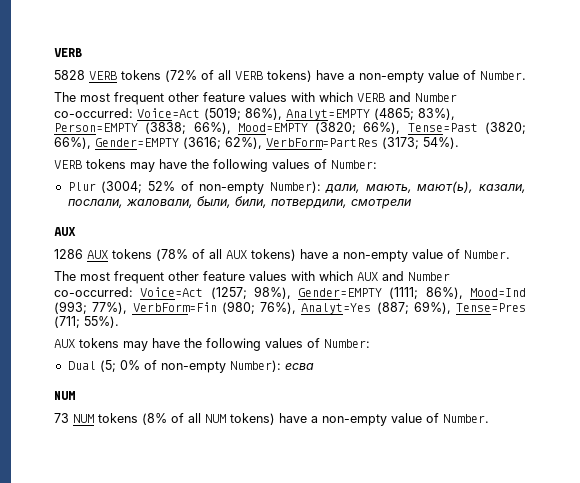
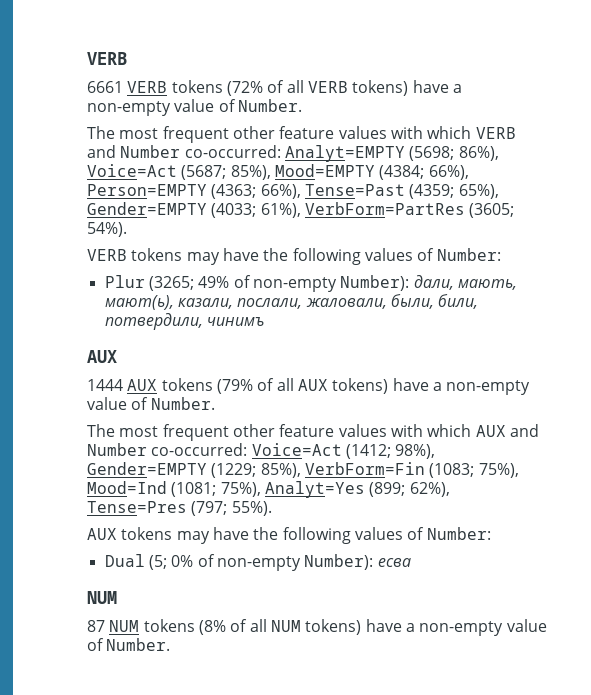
[54,70,85,80] 5828 -> [87,81,123,93] 6661
[137,107,455,120] [54,122,526,134] [54,137,419,149] Voice=Act (5019; 86%), Analyt=EMPTY (4865; 83%), Person=EMPTY (3838; 66%), Mood=EMPTY (3820; 66%), Tense=Past (3820; 66%), Gender=EMPTY (3616; 62%), VerbForm=PartRes (3173; -> [284,145,499,162] [87,164,469,180] [87,184,499,199] [87,202,515,218] Analyt=EMPTY (5698; 86%), Voice=Act (5687; 85%), Mood=EMPTY (4384; 66%), Person=EMPTY (4363; 66%), Tense=Past (4359; 65%), Gender=EMPTY (4033; 61%), VerbForm=PartRes (3605;
[101,181,175,193] (3004; 52% -> [148,276,230,291] (3265; 49%
[350,199,411,209] смотрели -> [206,317,264,326] чинимъ
[54,249,188,261] 1286 AUX tokens (78% -> [87,378,253,394] 1444 AUX tokens (79%
[210,287,247,299] (1257; -> [345,444,391,459] (1412;
[389,287,526,299] [54,301,526,314] [54,316,80,328] (1111; 86%), Mood=Ind (993; 77%), VerbForm=Fin (980; 76%), Analyt=Yes (887; 69%), Tense=Pres (711; -> [211,462,519,478] [87,481,450,498] [87,501,228,516] (1229; 85%), VerbForm=Fin (1083; 75%), Mood=Ind (1081; 75%), Analyt=Yes (899; 62%), Tense=Pres (797;
[54,413,69,423] 73 -> [87,620,105,632] 87

